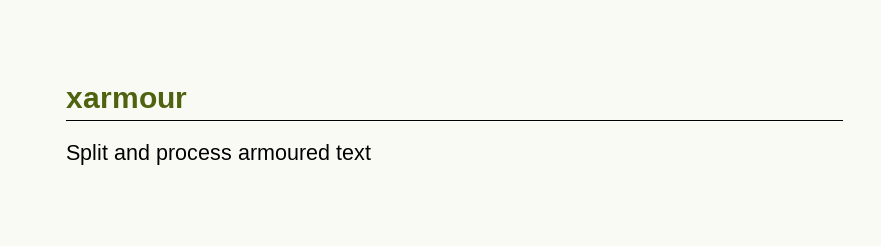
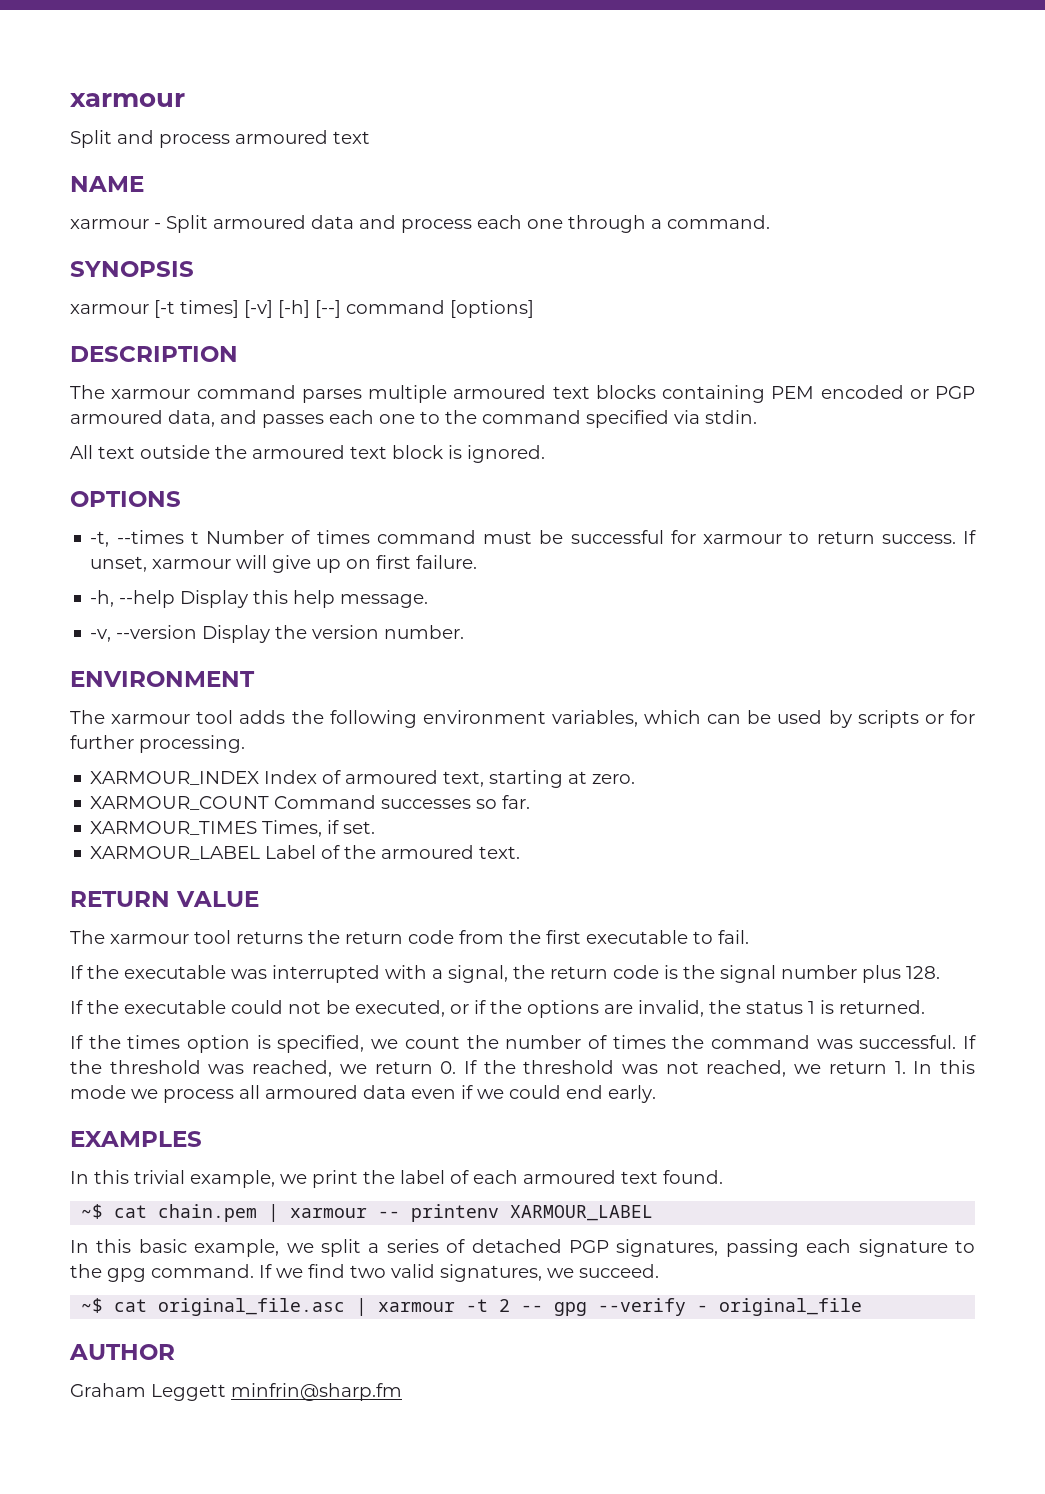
(371, 152) none -> [70,176,144,192] [70,215,770,233] [70,261,194,277] [70,300,534,318] [70,346,238,362] [70,385,975,403] [70,410,757,428] [70,445,545,463] [70,491,181,507] [90,530,977,547] [90,555,478,573] [90,590,429,608] [90,625,465,643] [70,671,255,687] [70,710,975,728] [70,735,245,753] [90,770,636,788] [90,795,531,810] [90,820,376,837] [90,845,521,860] [70,891,259,907] [70,930,749,944] [70,965,940,983] [70,1000,925,1018] [70,1035,976,1053] [70,1060,976,1077] [70,1085,656,1103] [70,1131,202,1147] [70,1170,723,1188] [81,1204,654,1222] [70,1239,975,1257] [70,1264,659,1282] [81,1298,863,1316] [69,1344,175,1360] [70,1383,402,1401] // NAME // xarmour - Split armoured data and process each one through a command. // SYNOPSIS // xarmour [-t times] [-v] [-h] [--] command [options] // DESCRIPTION // The xarmour command parses multiple armoured text blocks containing PEM encoded or PGP armoured data, and passes each one to the command specified via stdin. // All text outside the armoured text block is ignored. // OPTIONS // -t, --times t Number of times command must be successful for xarmour to return success. If unset, xarmour will give up on first failure. // -h, --help Display this help message. // -v, --version Display the version number. // ENVIRONMENT // The xarmour tool adds the following environment variables, which can be used by scripts or for further processing. // XARMOUR_INDEX Index of armoured text, starting at zero. // XARMOUR_COUNT Command successes so far. // XARMOUR_TIMES Times, if set. // XARMOUR_LABEL Label of the armoured text. // RETURN VALUE // The xarmour tool returns the return code from the first executable to fail. // If the executable was interrupted with a signal, the return code is the signal number plus 128. // If the executable could not be executed, or if the options are invalid, the status 1 is returned. // If the times option is specified, we count the number of times the command was successful. If the threshold was reached, we return 0. If the threshold was not reached, we return 1. In this mode we process all armoured data even if we could end early. // EXAMPLES // In this trivial example, we print the label of each armoured text found. // ~$ cat chain.pem | xarmour -- printenv XARMOUR_LABEL // In this basic example, we split a series of detached PGP signatures, passing each signature to the gpg command. If we find two valid signatures, we succeed. // ~$ cat original_file.asc | xarmour -t 2 -- gpg --verify - original_file // AUTHOR // Graham Leggett minfrin@sharp.fm

